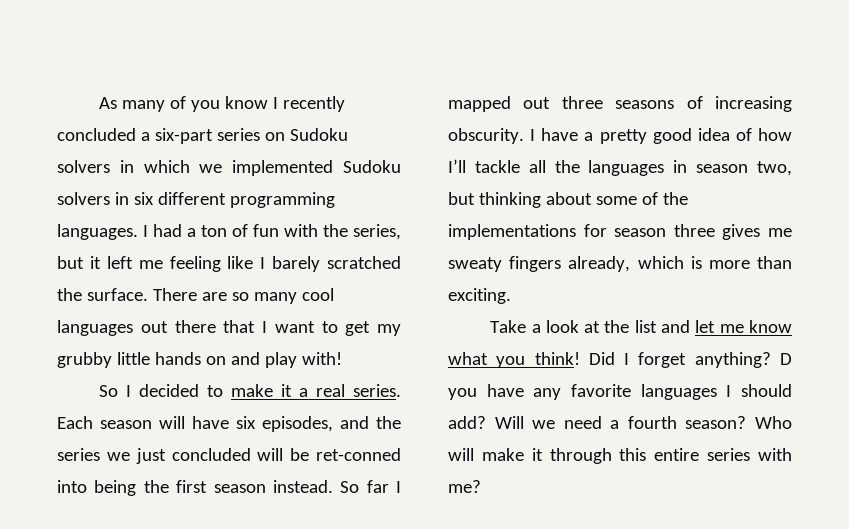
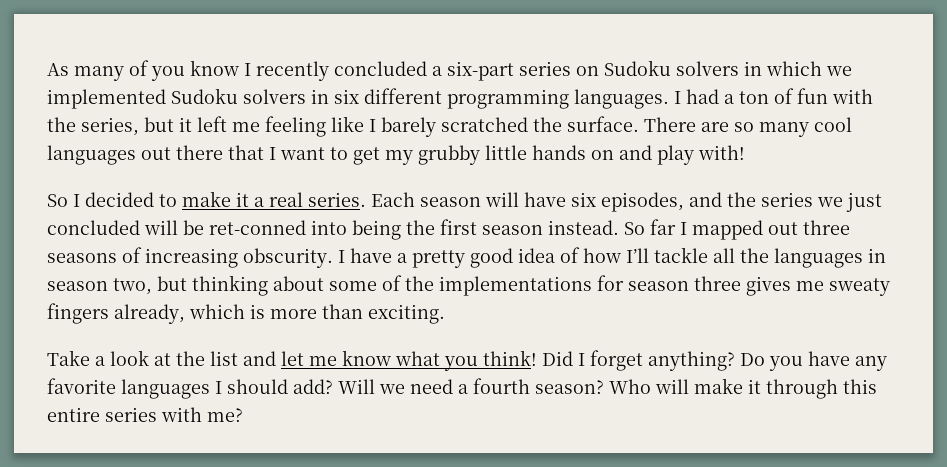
[780,353,792,365] D -> [740,353,765,366] Do

